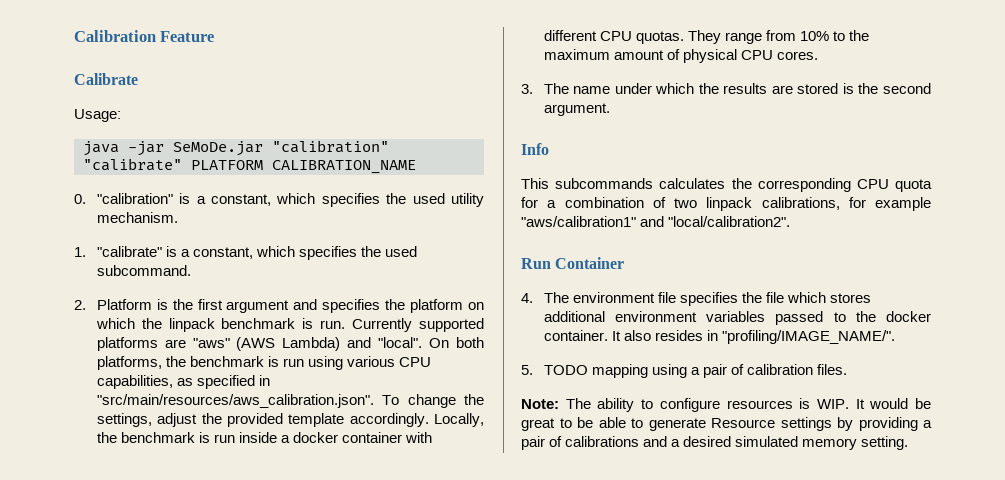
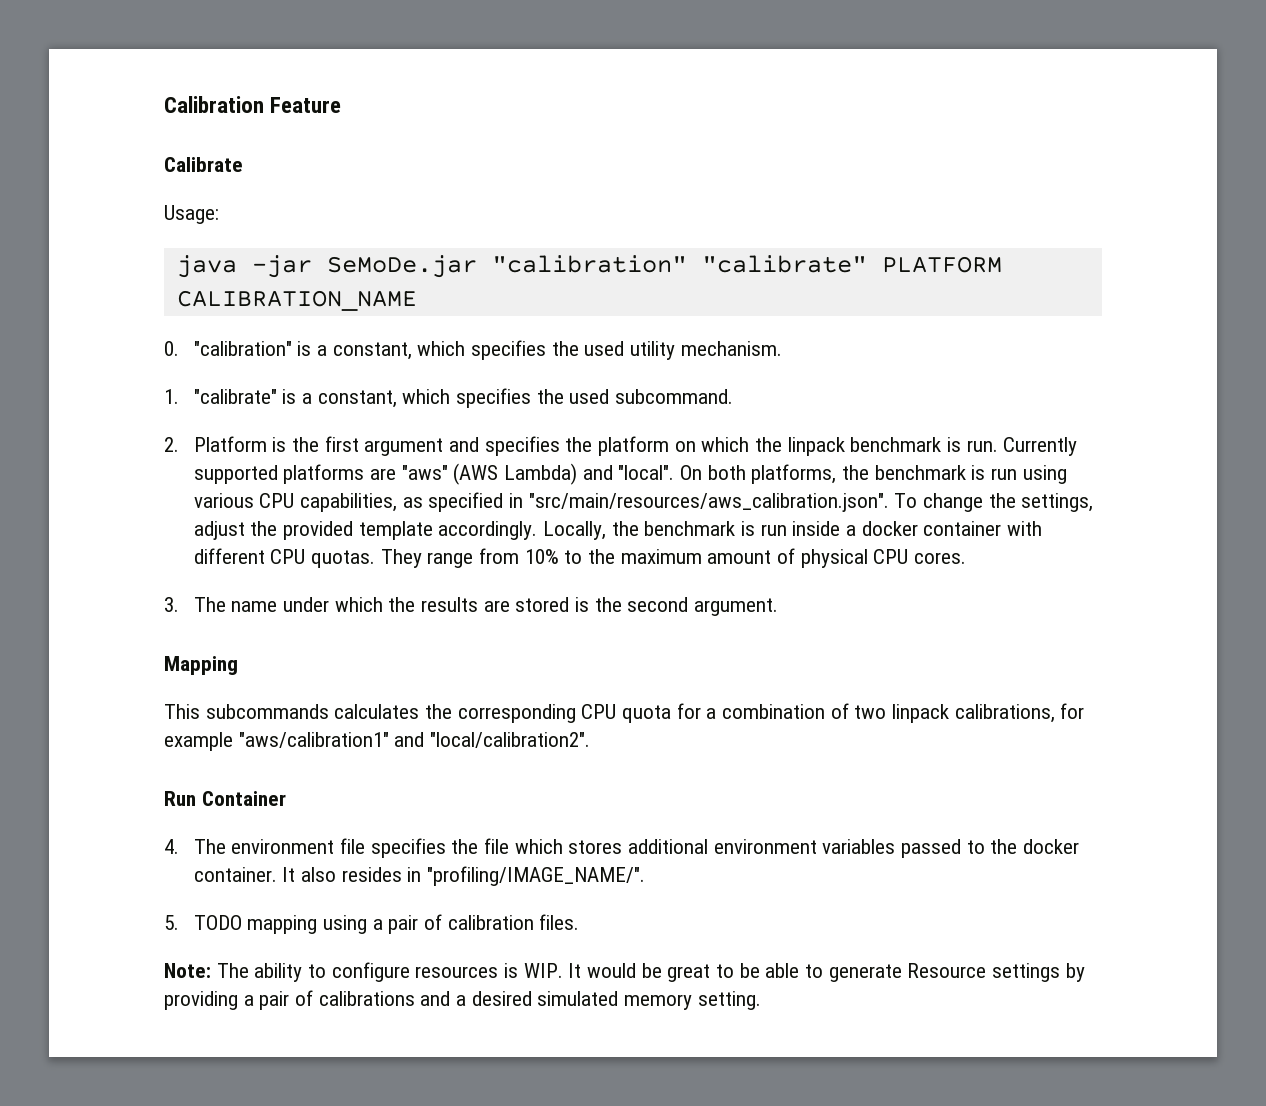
[521,143,549,155] Info -> [164,656,238,675] Mapping

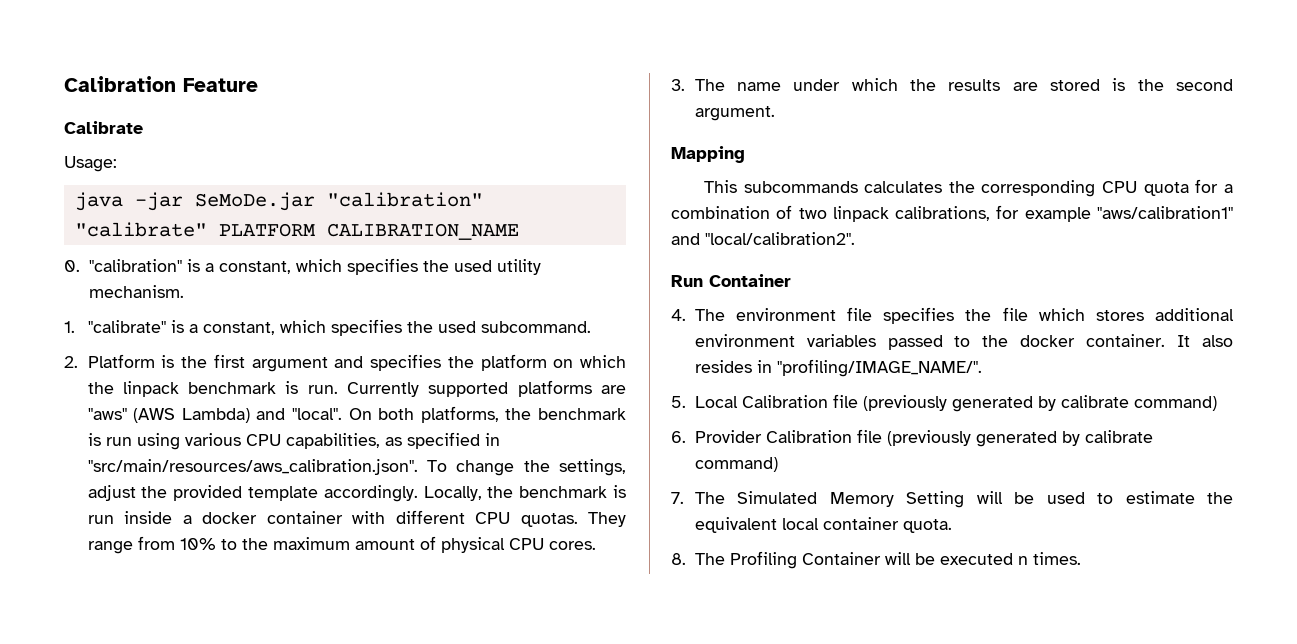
[193,914,580,934] [164,962,1085,982] [164,990,761,1010] TODO mapping using a pair of calibration files. // Note: The ability to configure resources is WIP. It would be great to be able to generate Resource settings by providing a pair of calibrations and a desired simulated memory setting. -> [694,394,1217,412] [671,429,1153,447] [694,457,778,472] [671,491,1233,508] [694,517,952,533] [671,551,1081,569] Local Calibration file (previously generated by calibrate command) // 6. Provider Calibration file (previously generated by calibrate command) // 7. The Simulated Memory Setting will be used to estimate the equivalent local container quota. // 8. The Profiling Container will be executed n times.

